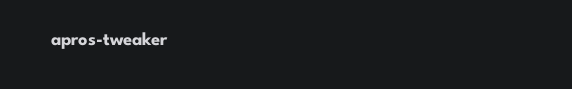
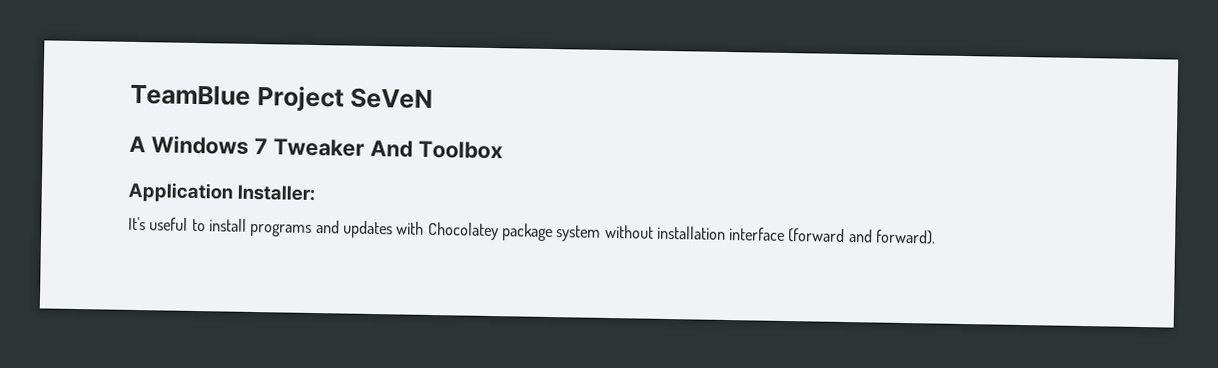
[51,32,168,49] apros-tweaker -> [130,83,433,113] [129,135,503,160] [128,181,316,203] [128,216,937,245] TeamBlue Project SeVeN // A Windows 7 Tweaker And Toolbox // Application Installer: // It's useful to install programs and updates with Chocolatey package system without installation interface (forward and forward).

